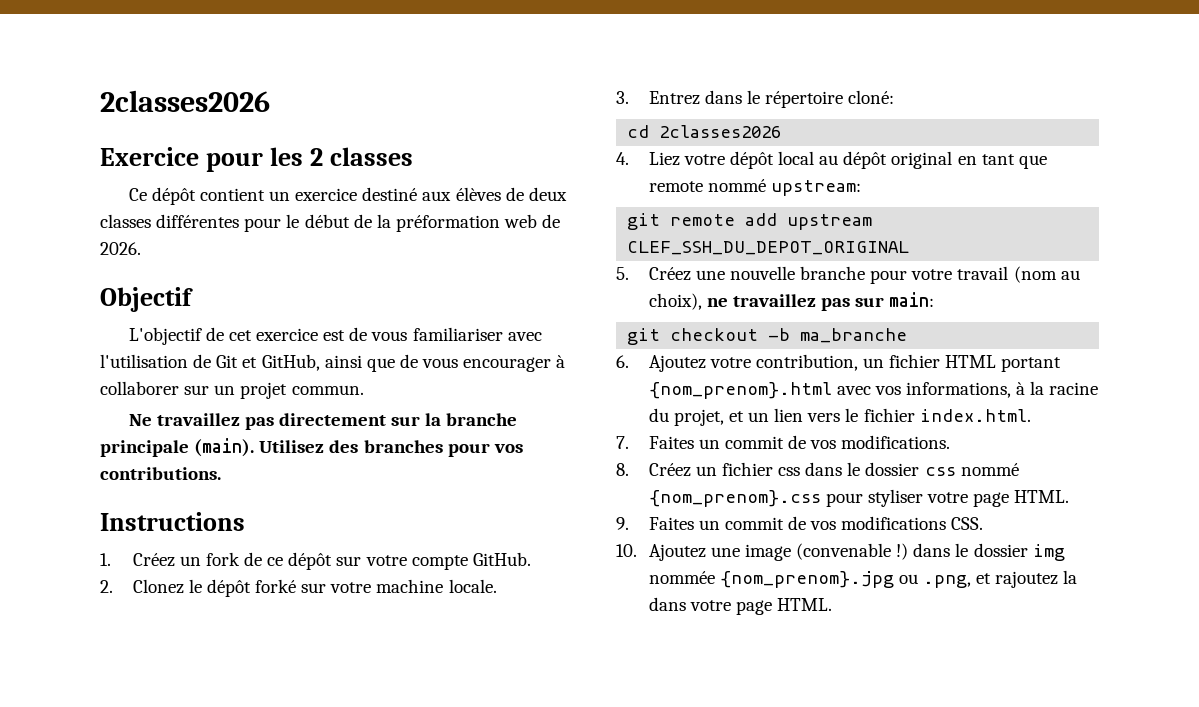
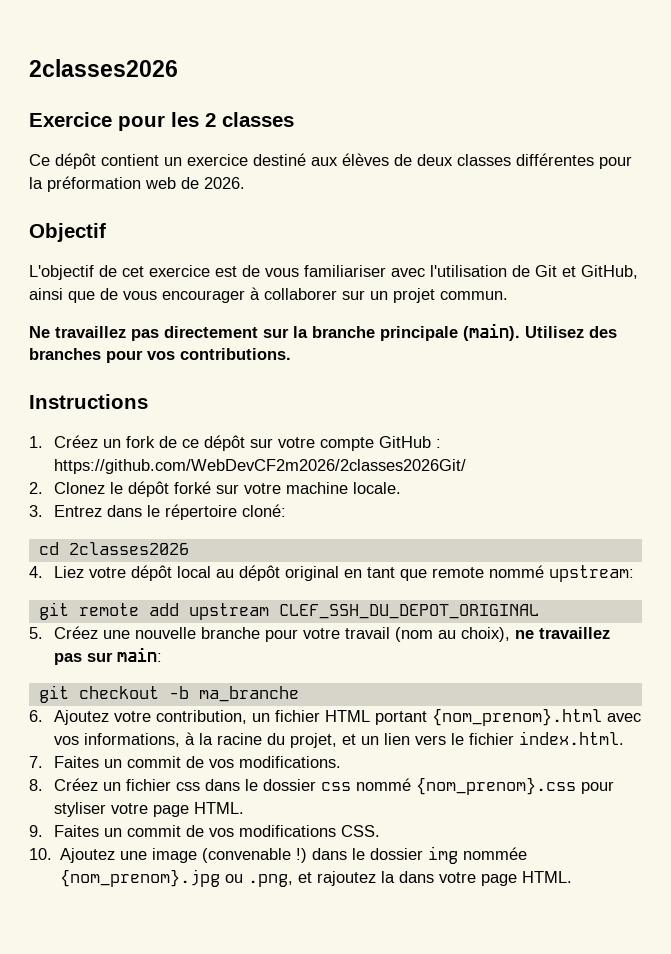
[286,214,372,228] le début de -> (632, 162) none
[472,552,531,566] GitHub. -> [378,436,441,448] [53,459,466,474] GitHub : https://github.com/WebDevCF2m2026/2classes2026Git/

